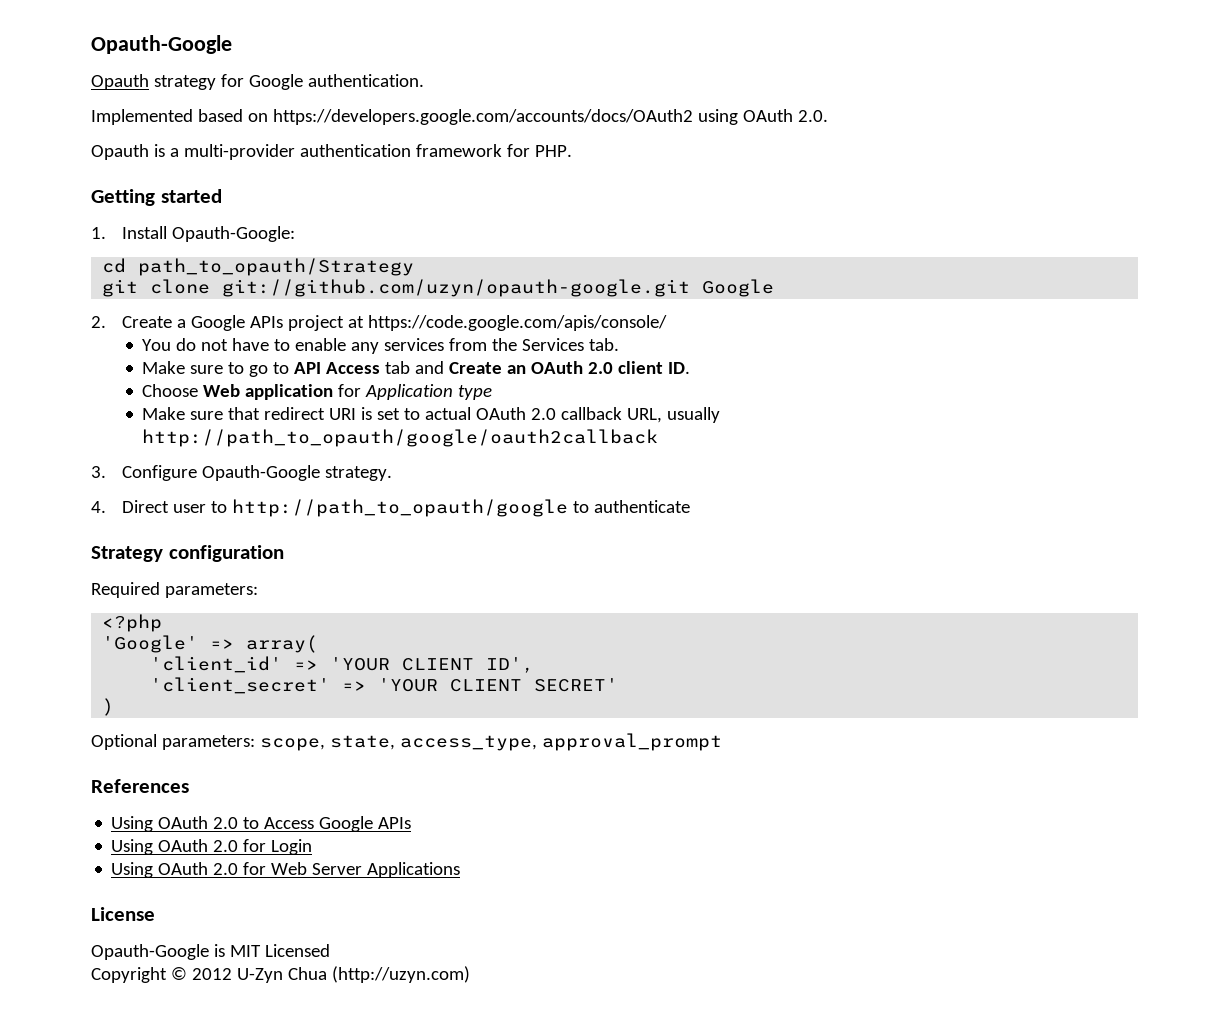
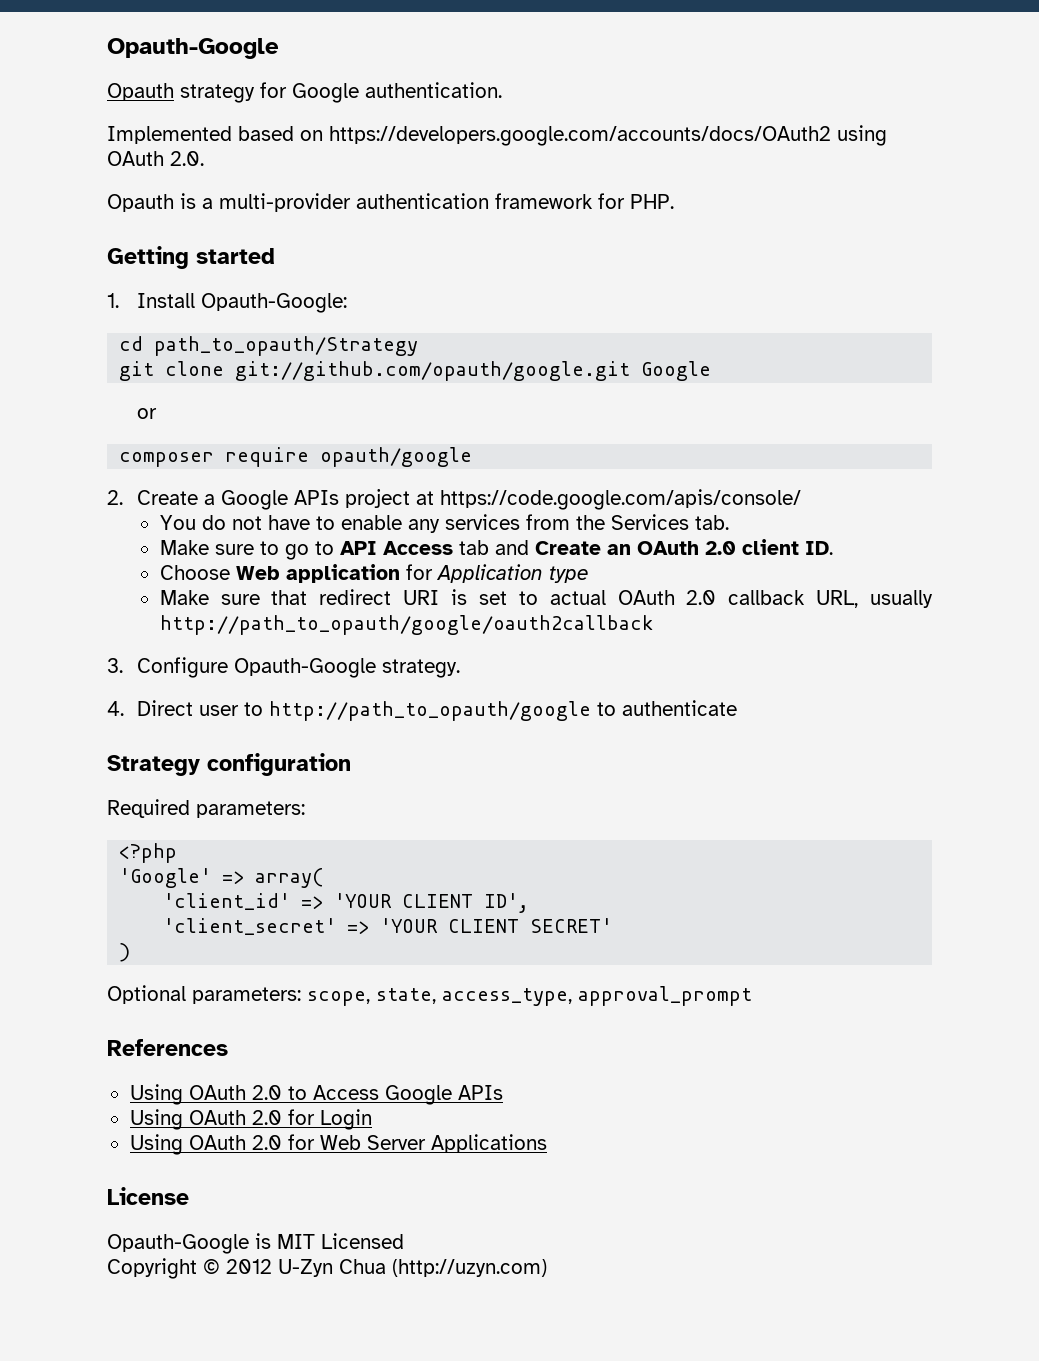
[222,279,775,297] git://github.com/uzyn/opauth-google.git Google -> [235,361,712,381] [137,408,158,419] [119,447,473,467] git://github.com/opauth/google.git Google // or // composer require opauth/google

